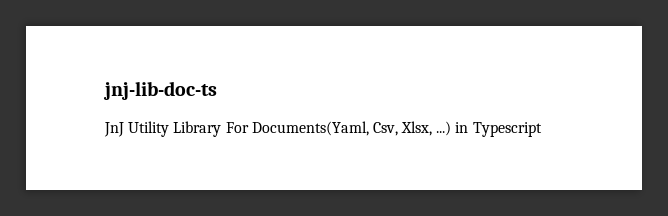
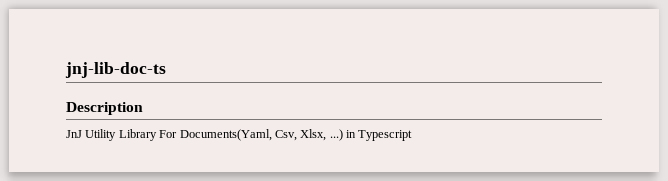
(217, 90) none -> [66,102,143,115] // Description

